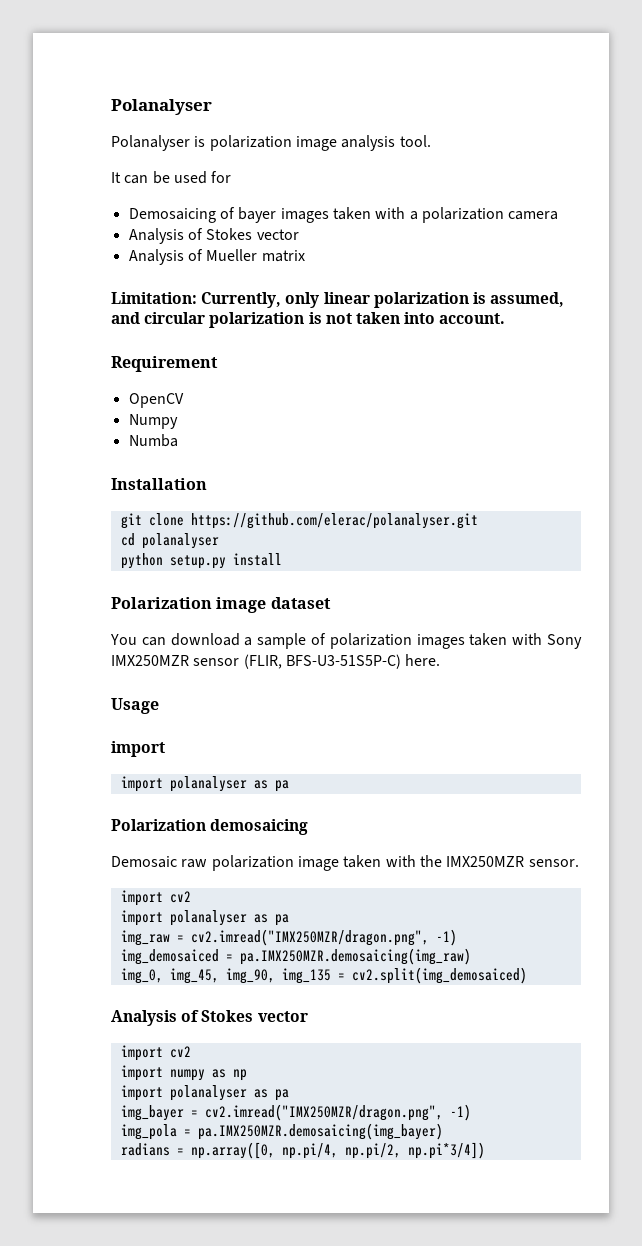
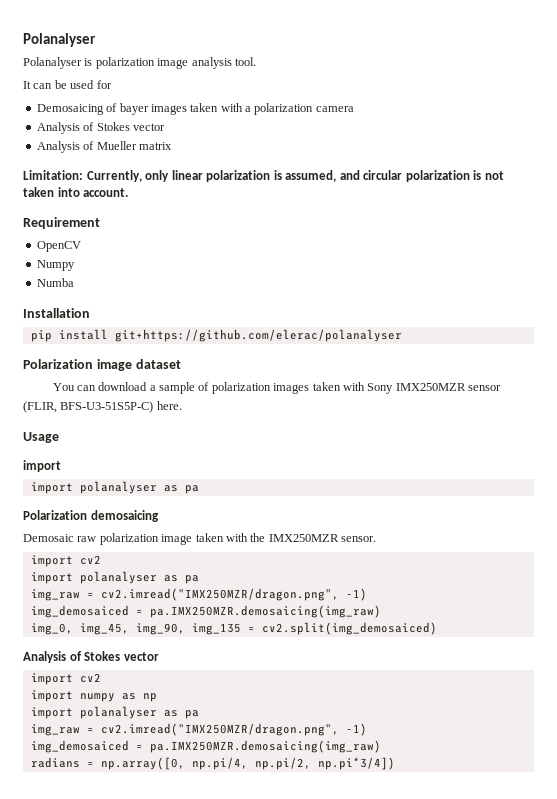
[120,513,478,529] [120,533,219,549] [120,553,226,569] git clone https://github.com/elerac/polanalyser.git // cd polanalyser // python setup.py -> [30,330,52,342] pip
(282, 559) none -> [114,329,402,342] git+https://github.com/elerac/polanalyser
[120,1104,471,1121] [120,1123,443,1140] img_bayer = cv2.imread("IMX250MZR/dragon.png", -1) // img_pola = pa.IMX250MZR.demosaicing(img_bayer) -> [30,723,367,736] [30,740,381,753] img_raw = cv2.imread("IMX250MZR/dragon.png", -1) // img_demosaiced = pa.IMX250MZR.demosaicing(img_raw)

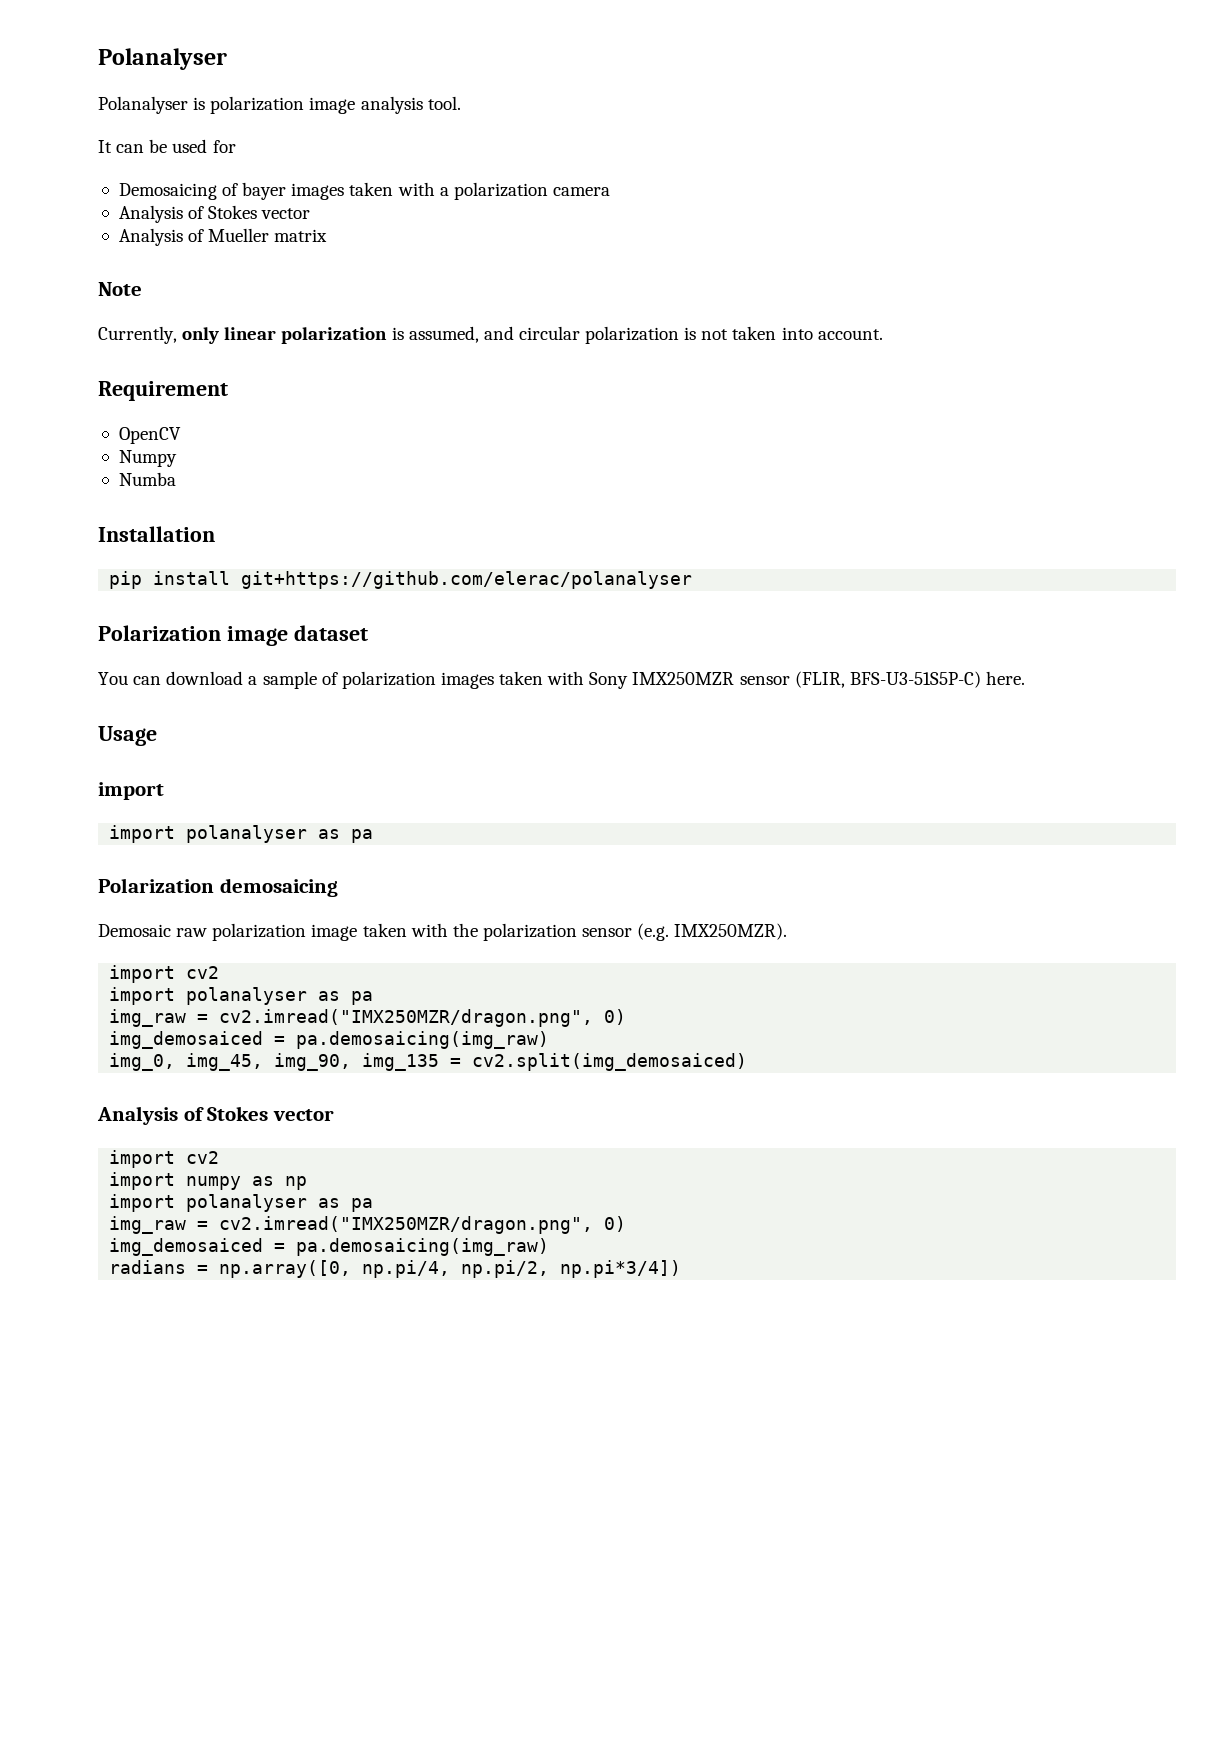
[23,170,83,180] Limitation: -> [98,282,142,296] Note //
[268,534,376,542] IMX250MZR sensor. -> [482,923,788,941] polarization sensor (e.g. IMX250MZR).
[345,588,367,601] [30,605,381,618] -1) // img_demosaiced = pa.IMX250MZR.demosaicing(img_raw) -> [604,1009,627,1025] [109,1031,550,1049] 0) // img_demosaiced = pa.demosaicing(img_raw)
[345,723,367,736] [30,740,381,753] -1) // img_demosaiced = pa.IMX250MZR.demosaicing(img_raw) -> [604,1216,627,1232] [109,1238,550,1256] 0) // img_demosaiced = pa.demosaicing(img_raw)

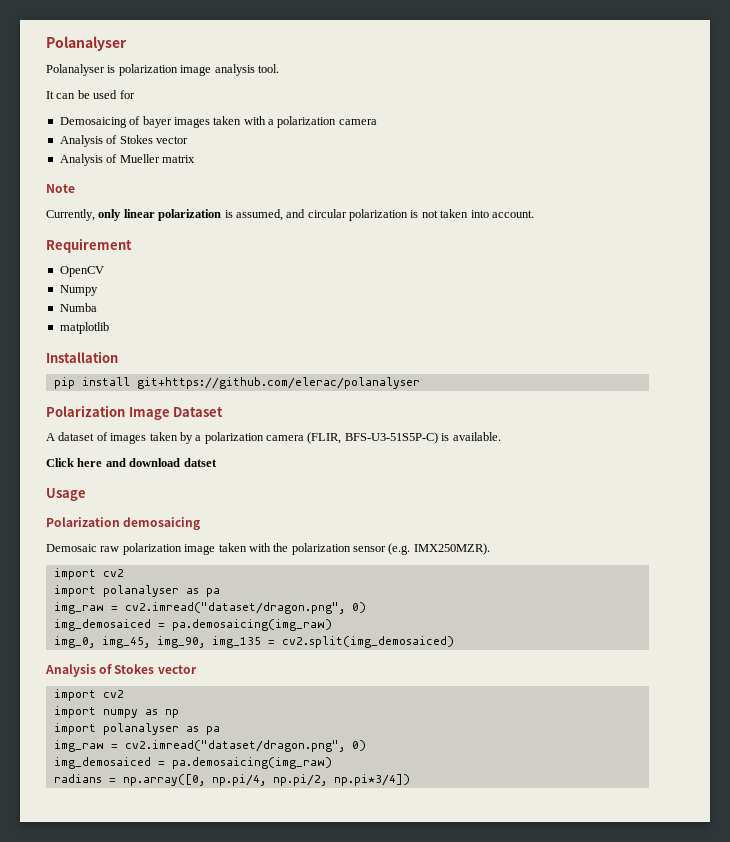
(176, 479) none -> [59,322,109,334] // matplotlib
[226,625,368,646] [98,671,1025,689] [98,726,157,746] [98,782,164,800] [109,825,374,843] image dataset // You can download a sample of polarization images taken with Sony IMX250MZR sensor (FLIR, BFS-U3-51S5P-C) here. // Usage // import // import polanalyser as pa -> [128,407,224,420] [46,432,501,444] [46,458,217,467] [46,488,86,501] Image Dataset // A dataset of images taken by a polarization camera (FLIR, BFS-U3-51S5P-C) is available. // Click here and download datset // Usage
[219,1009,594,1027] cv2.imread("IMX250MZR/dragon.png", -> [124,602,345,614] cv2.imread("dataset/dragon.png",
[219,1216,594,1234] cv2.imread("IMX250MZR/dragon.png", -> [124,740,345,752] cv2.imread("dataset/dragon.png",

